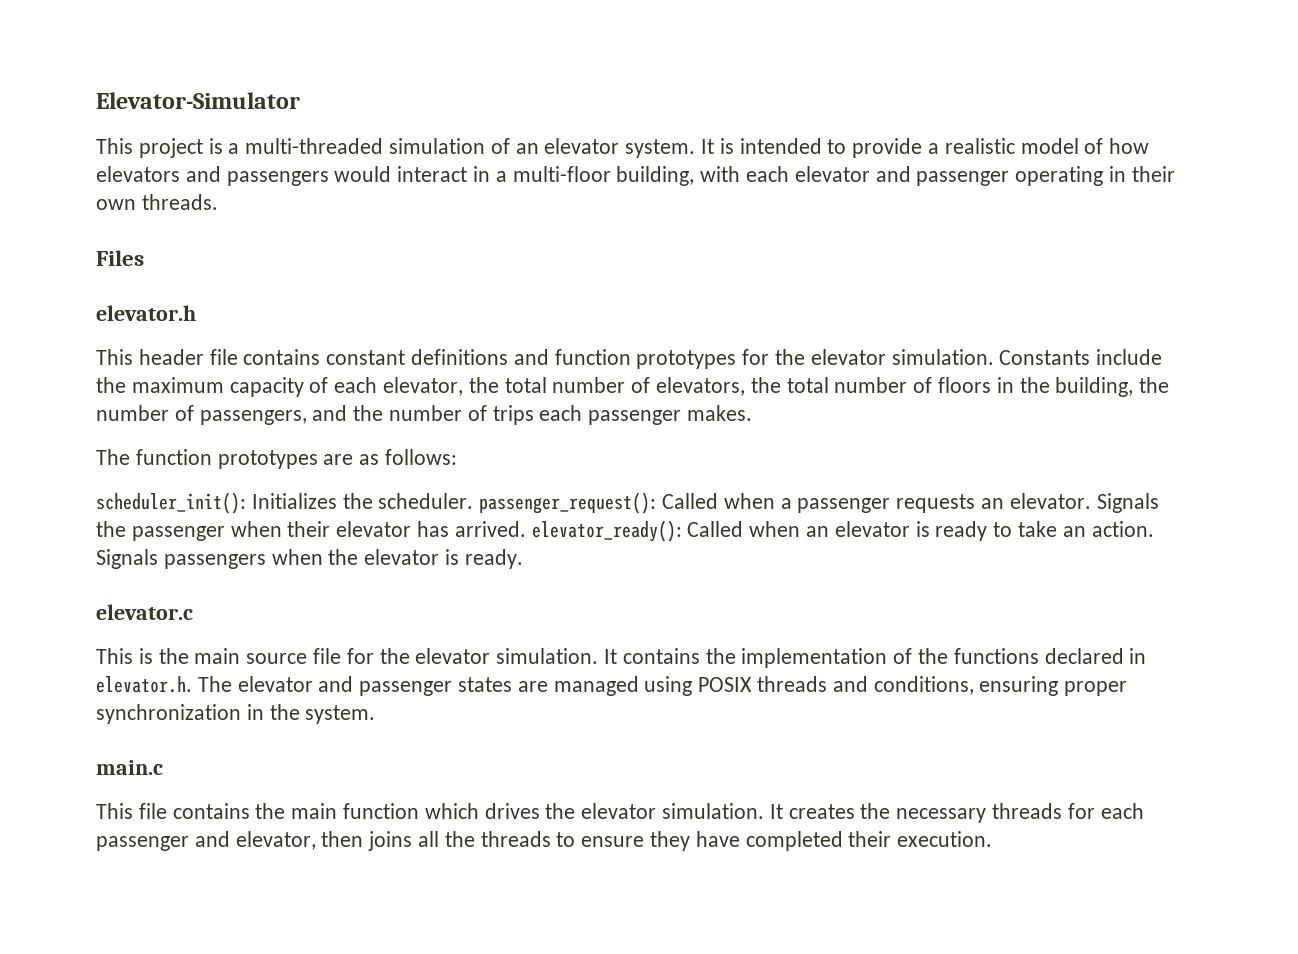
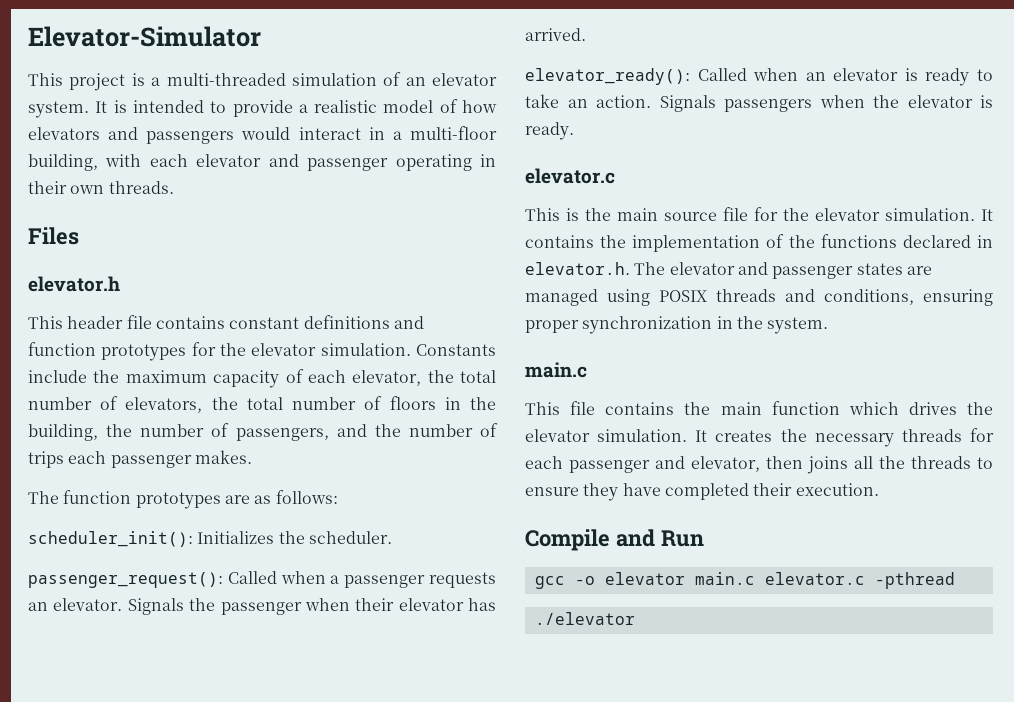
(474, 501) none -> (392, 537) //
(526, 529) none -> (586, 34) //
(993, 839) none -> [525,529,704,551] [534,572,955,589] [534,612,635,625] // Compile and Run // gcc -o elevator main.c elevator.c -pthread // ./elevator

